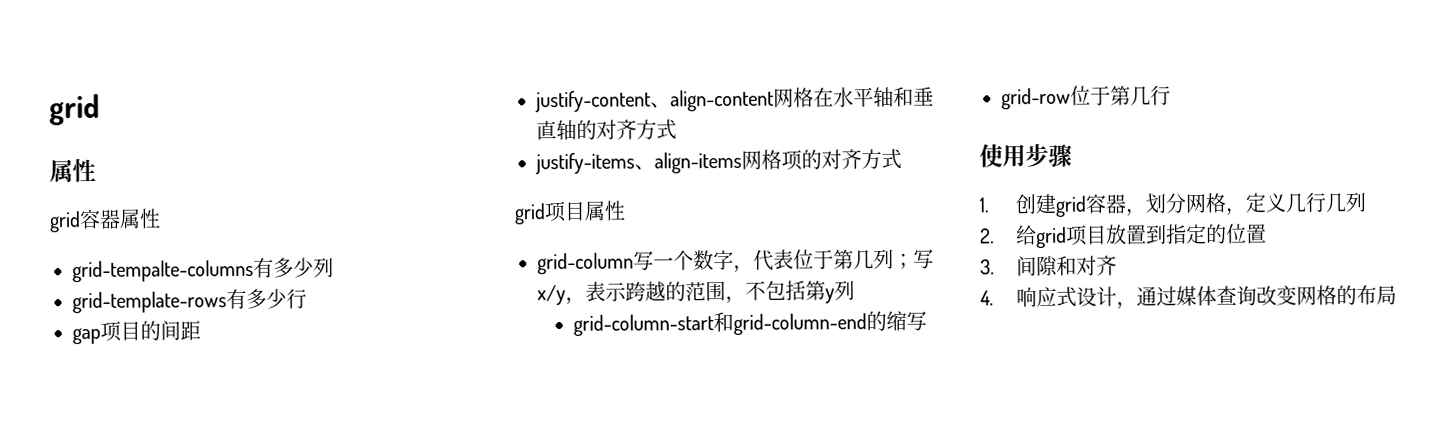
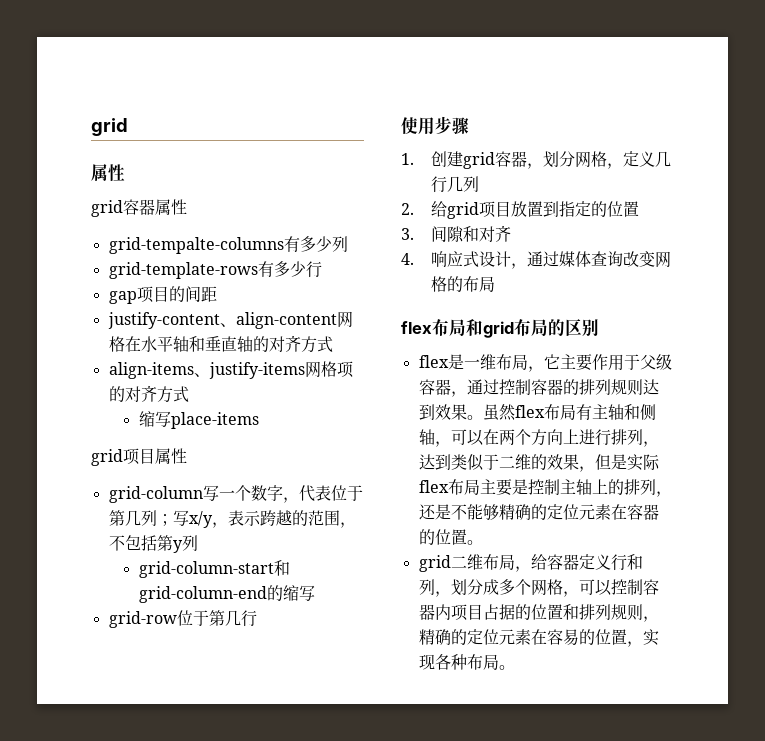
[535,151,742,175] justify-items、align-items -> [108,362,305,379] align-items、justify-items
(902, 159) none -> [138,411,259,429] // 缩写place-items
(1397, 295) none -> [401,319,599,338] [418,354,672,372] [418,379,659,397] [418,404,656,421] [418,429,659,447] [418,454,660,472] [418,479,672,497] [418,504,659,521] [418,529,483,545] [418,554,643,572] [418,579,659,597] [418,604,659,622] [418,629,659,647] [418,654,515,670] // flex布局和grid布局的区别 // flex是一维布局，它主要作用于父级容器，通过控制容器的排列规则达到效果。虽然flex布局有主轴和侧轴，可以在两个方向上进行排列，达到类似于二维的效果，但是实际flex布局主要是控制主轴上的排列，还是不能够精确的定位元素在容器的位置。 // grid二维布局，给容器定义行和列，划分成多个网格，可以控制容器内项目占据的位置和排列规则，精确的定位元素在容易的位置，实现各种布局。

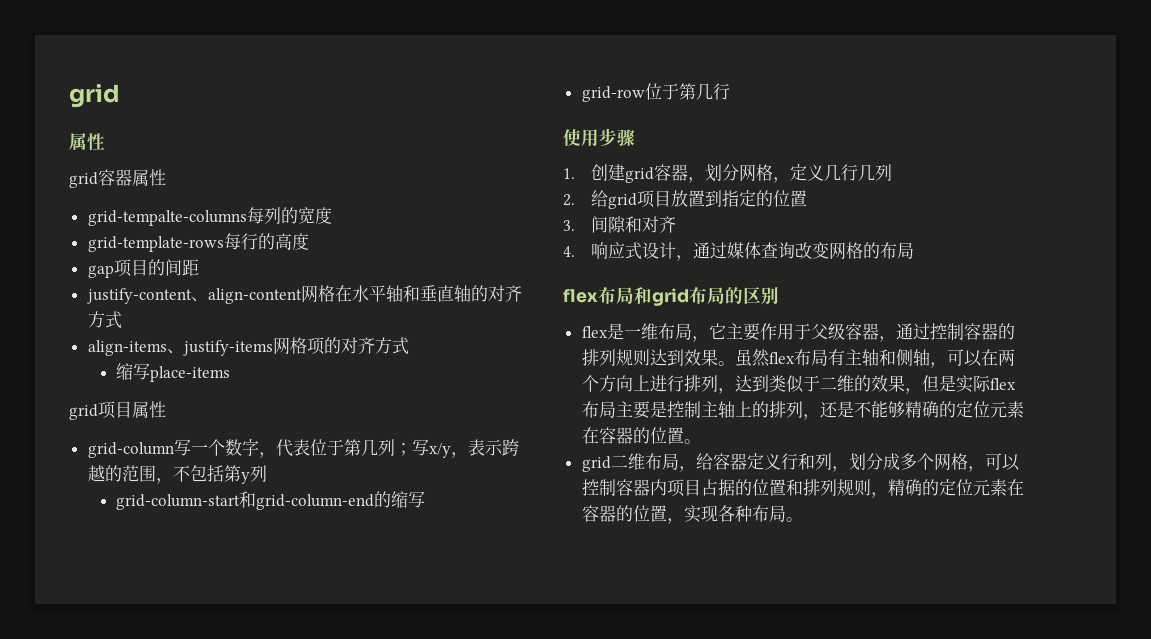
[283,236,348,252] 有多少列 -> [246,207,332,224] 每列的宽度
[257,261,322,278] 有多少行 -> [223,233,309,250] 每行的高度
[562,629,579,646] 易 -> [598,505,616,522] 器

